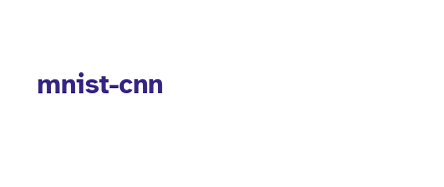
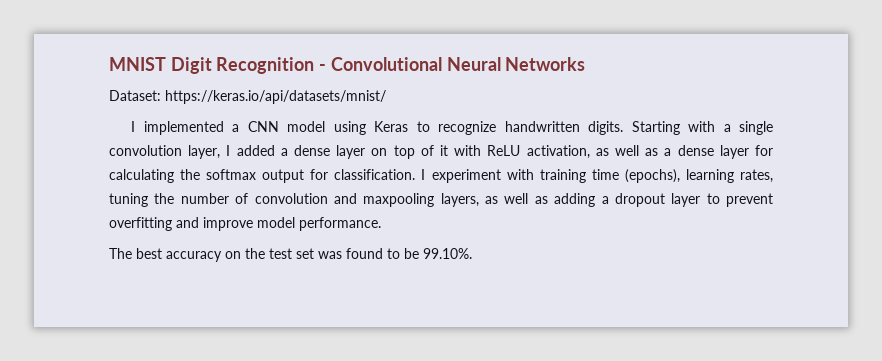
[36,72,163,94] mnist-cnn -> [109,57,586,74] [109,90,386,104] [131,121,773,135] [109,145,774,159] [109,169,774,183] [109,193,773,207] [109,217,381,231] [109,248,472,262] MNIST Digit Recognition - Convolutional Neural Networks // Dataset: https://keras.io/api/datasets/mnist/ // I implemented a CNN model using Keras to recognize handwritten digits. Starting with a single convolution layer, I added a dense layer on top of it with ReLU activation, as well as a dense layer for calculating the softmax output for classification. I experiment with training time (epochs), learning rates, tuning the number of convolution and maxpooling layers, as well as adding a dropout layer to prevent overfitting and improve model performance. // The best accuracy on the test set was found to be 99.10%.

